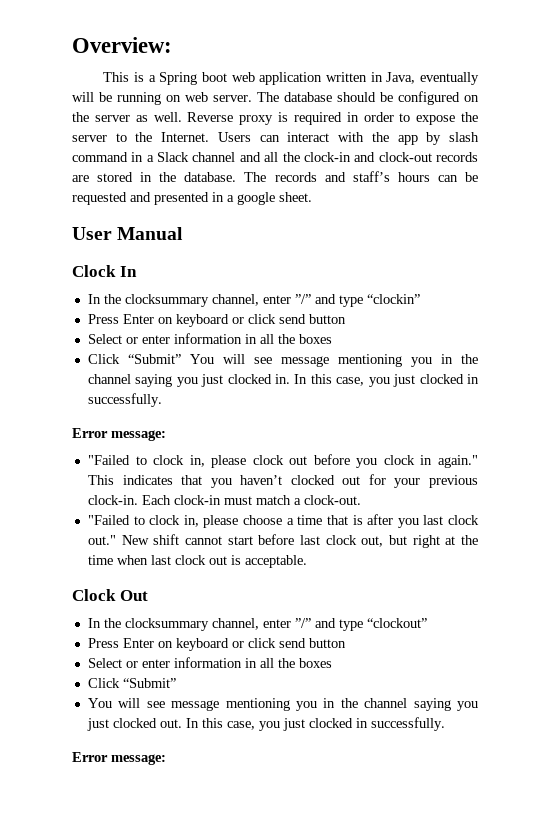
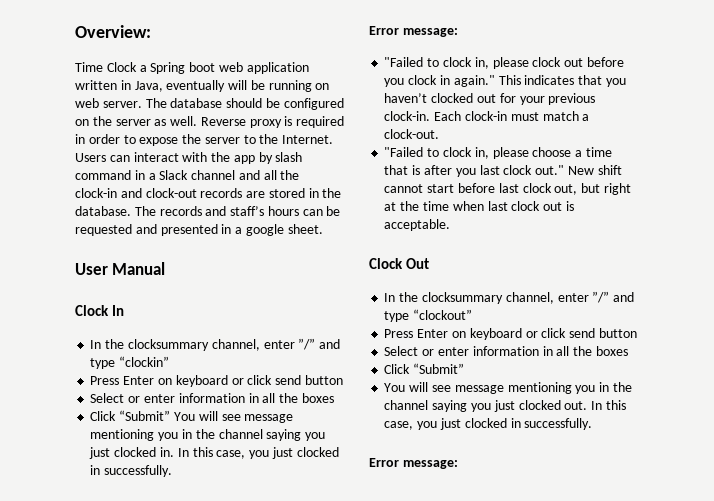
[103,72,145,82] This is -> [75,62,137,72] Time Clock

